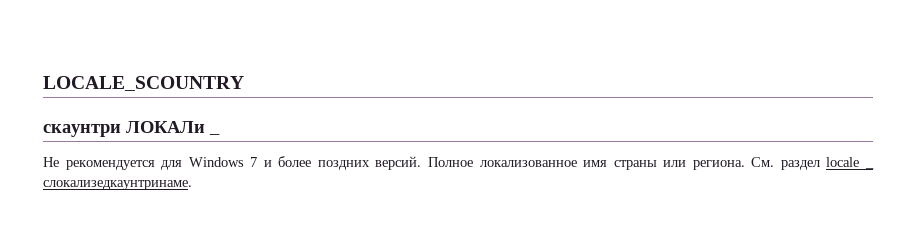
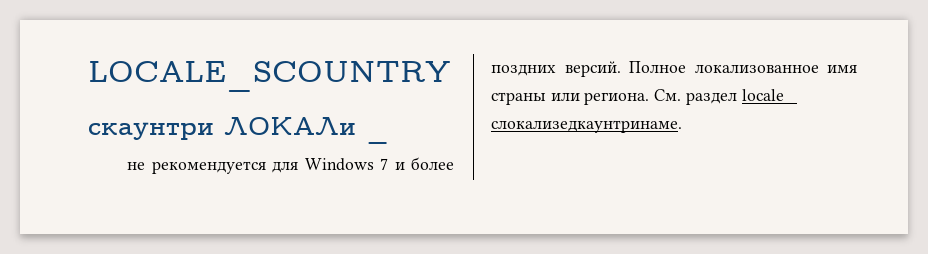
[43,157,59,167] Не -> [127,162,146,170] не

